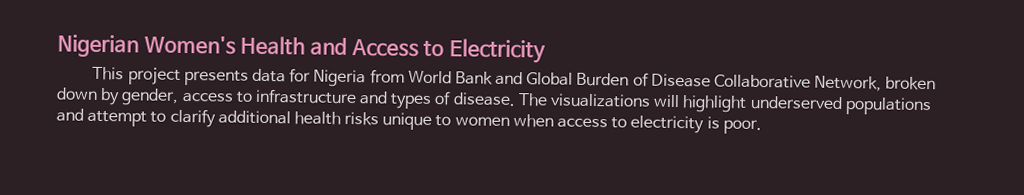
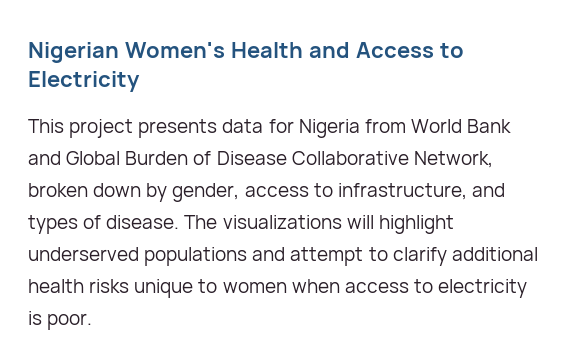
[254,88,357,105] infrastructure -> [337,183,467,200] infrastructure,

